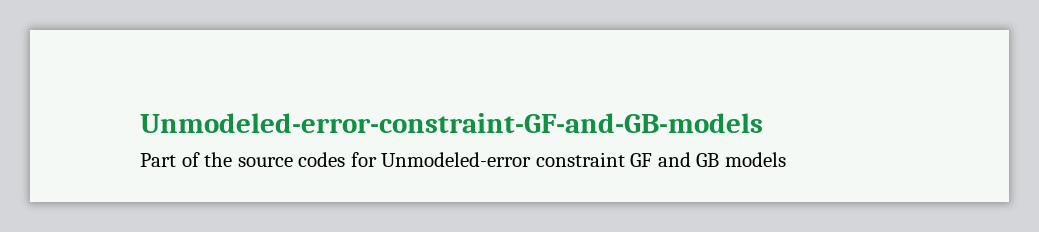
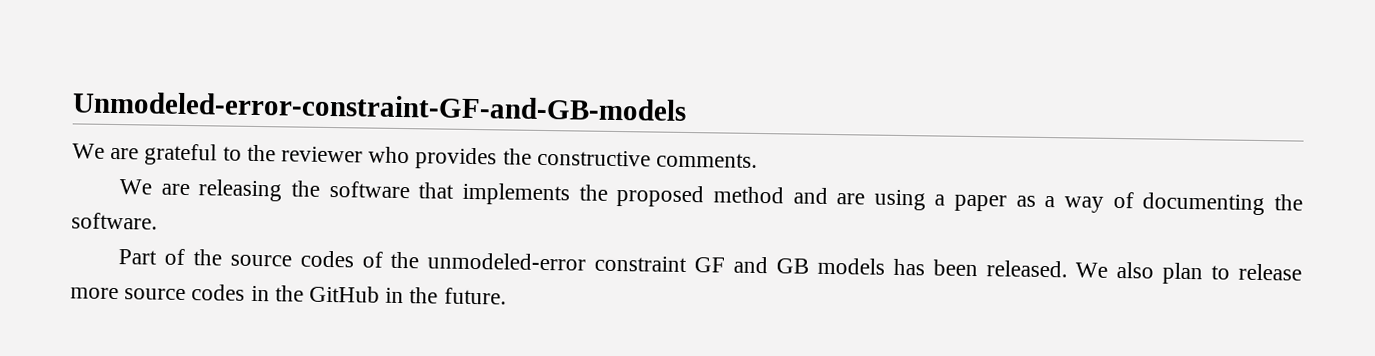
(763, 123) none -> [72,143,759,170] [119,179,1303,216] [71,212,158,230] // We are grateful to the reviewer who provides the constructive comments. // We are releasing the software that implements the proposed method and are using a paper as a way of documenting the software.
[350,152,532,167] for Unmodeled-error -> [361,251,587,271] of the unmodeled-error
(786, 159) none -> [892,258,1302,285] [70,284,507,305] has been released. We also plan to release more source codes in the GitHub in the future.

